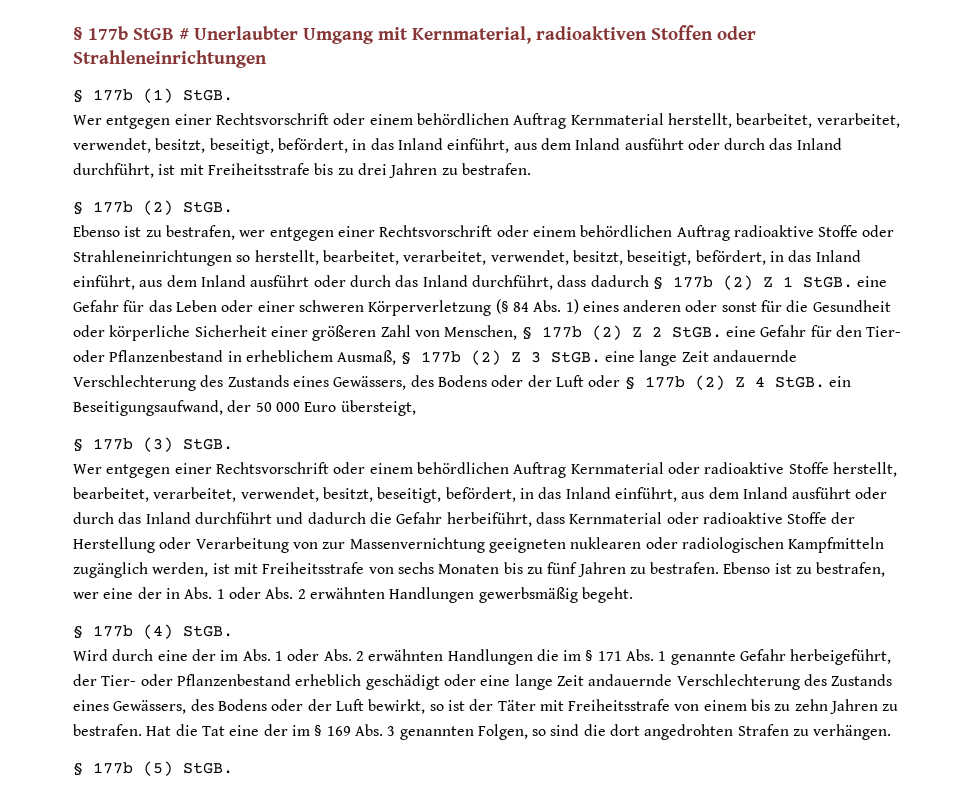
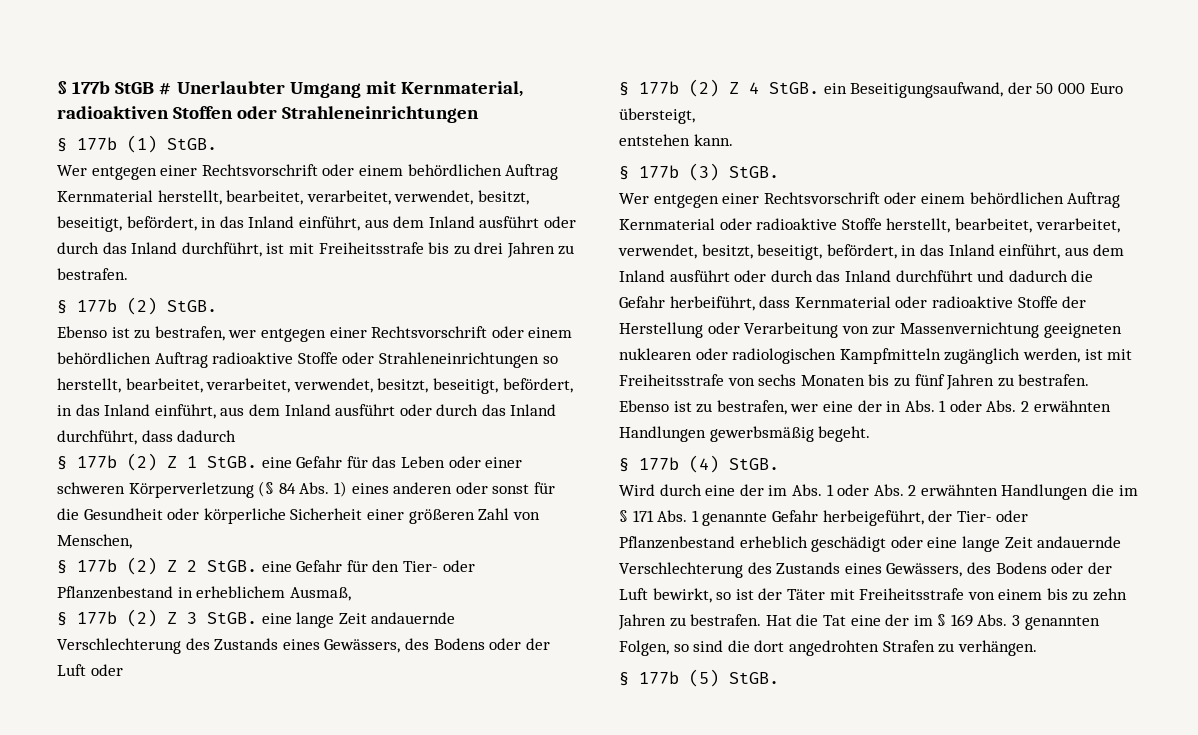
(649, 281) none -> (237, 436) //
(518, 332) none -> (132, 541) //
(397, 357) none -> (351, 594) //
(621, 381) none -> (123, 670) //
(416, 408) none -> [619,134,733,146] // entstehen kann.

